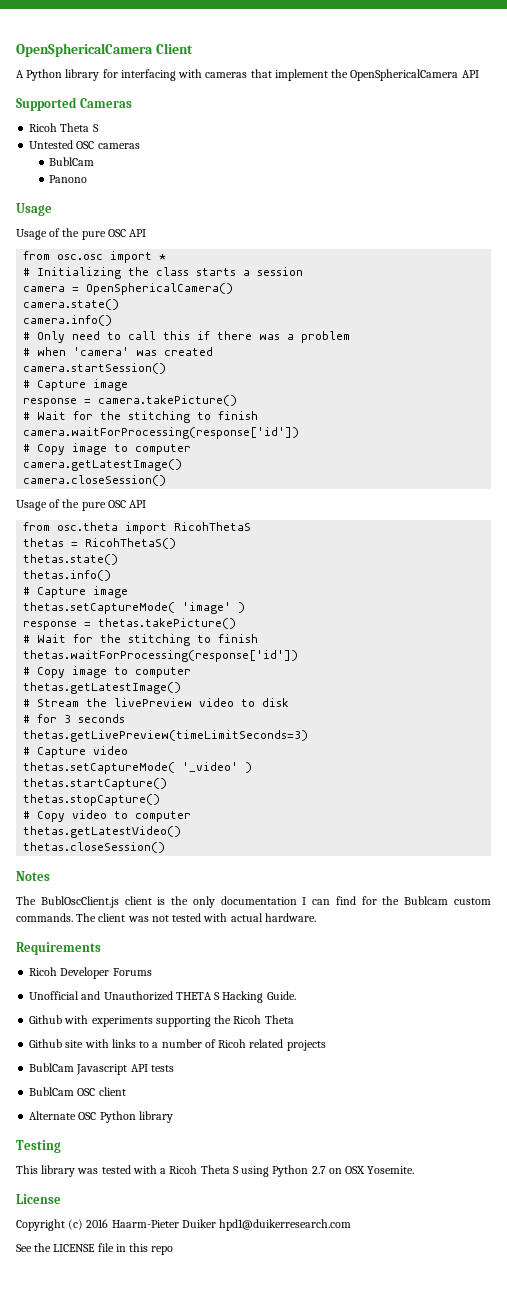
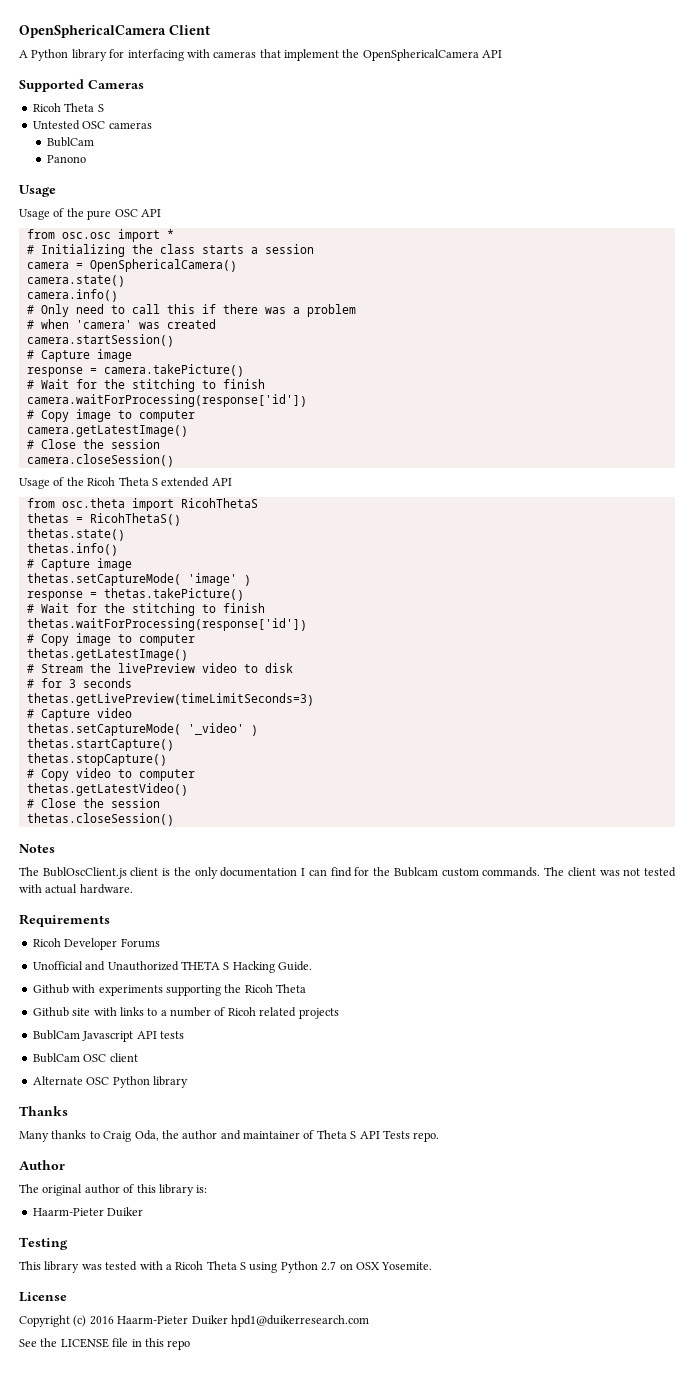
(183, 465) none -> [26,439,160,449] // # Close the session
[81,500,126,511] pure OSC -> [87,477,210,487] Ricoh Theta S extended
(182, 832) none -> [26,798,160,808] // # Close the session
(173, 1117) none -> [19,1106,68,1116] [19,1130,440,1142] [19,1160,65,1170] [19,1184,208,1196] [32,1207,144,1217] // Thanks // Many thanks to Craig Oda, the author and maintainer of Theta S API Tests repo. // Author // The original author of this library is: // Haarm-Pieter Duiker

